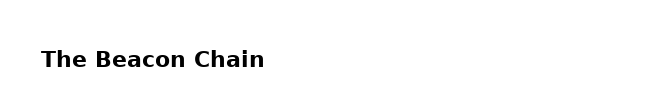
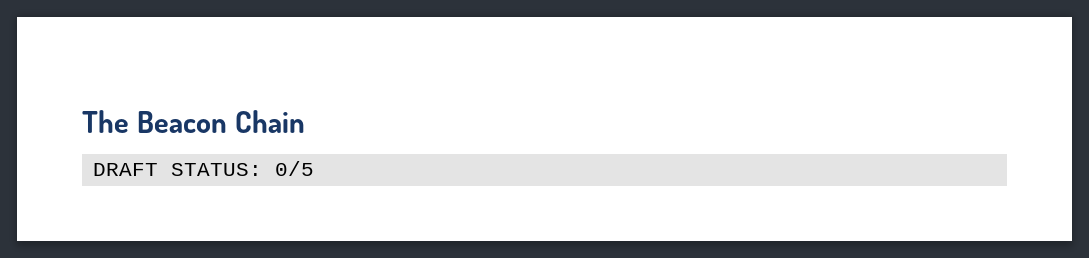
(265, 58) none -> [93,161,315,176] // DRAFT STATUS: 0/5

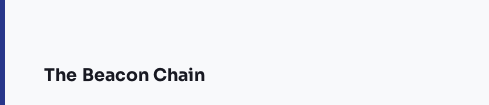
[93,161,315,176] // DRAFT STATUS: 0/5 -> (206, 74) none

